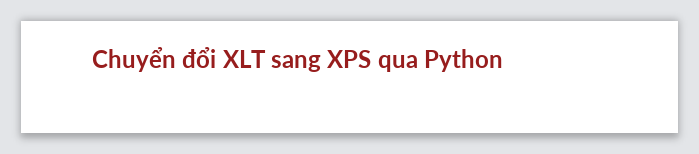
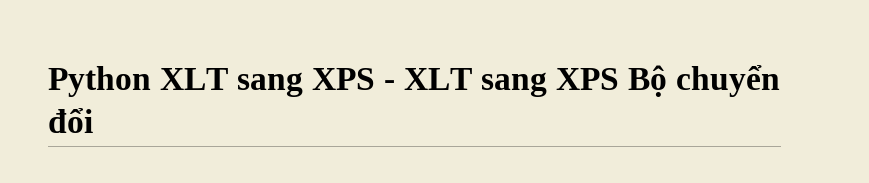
[92,47,504,72] Chuyển đổi XLT sang XPS qua Python -> [48,65,781,97] [48,108,93,133] Python XLT sang XPS - XLT sang XPS Bộ chuyển đổi

